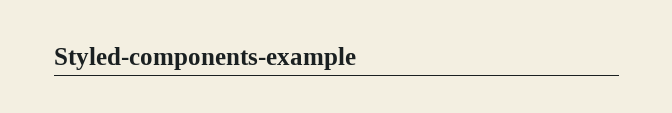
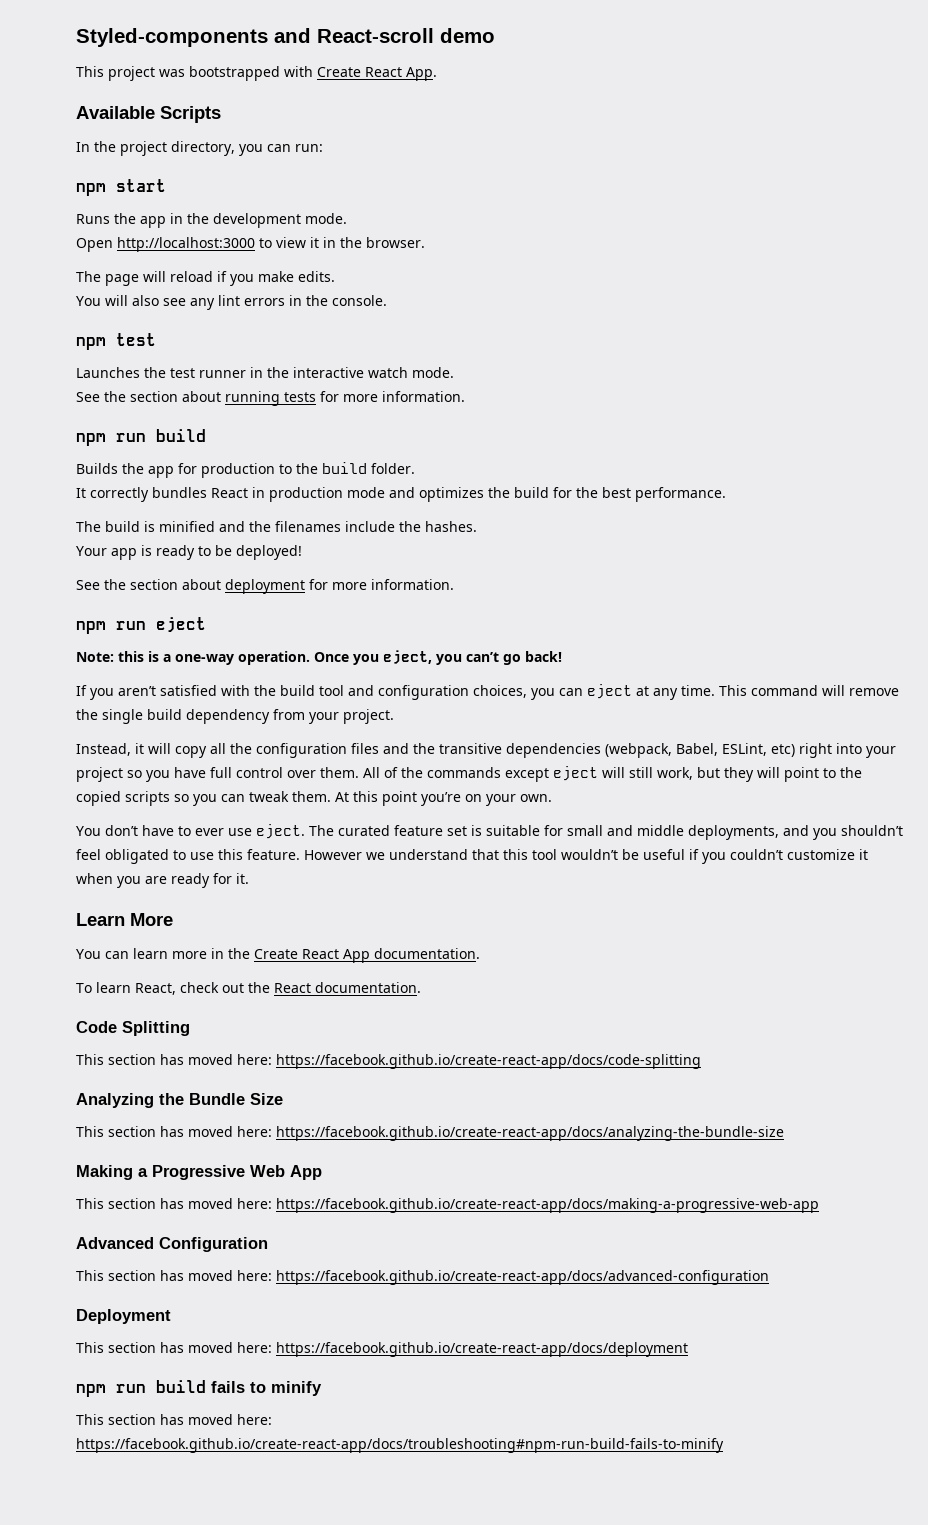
[54,47,356,70] Styled-components-example -> [76,28,495,47] [76,66,437,81] [76,106,221,123] [76,141,323,156] [76,179,166,196] [76,213,347,228] [76,237,425,252] [76,271,335,286] [76,295,387,310] [76,333,156,350] [76,367,454,378] [76,391,465,406] [76,429,206,446] [76,462,415,478] [76,487,726,502] [76,521,477,532] [76,545,302,560] [76,579,454,594] [76,617,206,634] [76,650,562,665] [76,684,899,700] [76,709,394,724] [76,743,896,758] [76,766,862,782] [76,791,552,806] [76,824,903,840] [76,849,868,864] [76,873,249,888] [76,913,173,926] [76,948,480,963] [76,982,421,995] [76,1021,190,1036] [76,1054,701,1069] [76,1093,283,1108] [76,1126,784,1141] [76,1165,322,1180] [76,1198,819,1213] [76,1237,268,1252] [76,1270,769,1285] [76,1309,171,1324] [76,1342,688,1357] [76,1380,322,1397] [76,1414,272,1425] [76,1438,724,1453] Styled-components and React-scroll demo // This project was bootstrapped with Create React App. // Available Scripts // In the project directory, you can run: // npm start // Runs the app in the development mode. // Open http://localhost:3000 to view it in the browser. // The page will reload if you make edits. // You will also see any lint errors in the console. // npm test // Launches the test runner in the interactive watch mode. // See the section about running tests for more information. // npm run build // Builds the app for production to the build folder. // It correctly bundles React in production mode and optimizes the build for the best performance. // The build is minified and the filenames include the hashes. // Your app is ready to be deployed! // See the section about deployment for more information. // npm run eject // Note: this is a one-way operation. Once you eject, you can’t go back! // If you aren’t satisfied with the build tool and configuration choices, you can eject at any time. This command will remove the single build dependency from your project. // Instead, it will copy all the configuration files and the transitive dependencies (webpack, Babel, ESLint, etc) right into your project so you have full control over them. All of the commands except eject will still work, but they will point to the copied scripts so you can tweak them. At this point you’re on your own. // You don’t have to ever use eject. The curated feature set is suitable for small and middle deployments, and you shouldn’t feel obligated to use this feature. However we understand that this tool wouldn’t be useful if you couldn’t customize it when you are ready for it. // Learn More // You can learn more in the Create React App documentation. // To learn React, check out the React documentation. // Code Splitting // This section has moved here: https://facebook.github.io/create-react-app/docs/code-splitting // Analyzing the Bundle Size // This section has moved here: https://facebook.github.io/create-react-app/docs/analyzing-the-bundle-size // Making a Progressive Web App // This section has moved here: https://facebook.github.io/create-react-app/docs/making-a-progressive-web-app // Advanced Configuration // This section has moved here: https://facebook.github.io/create-react-app/docs/advanced-configuration // Deployment // This section has moved here: https://facebook.github.io/create-react-app/docs/deployment // npm run build fails to minify // This section has moved here: https://facebook.github.io/create-react-app/docs/troubleshooting#npm-run-build-fails-to-minify

